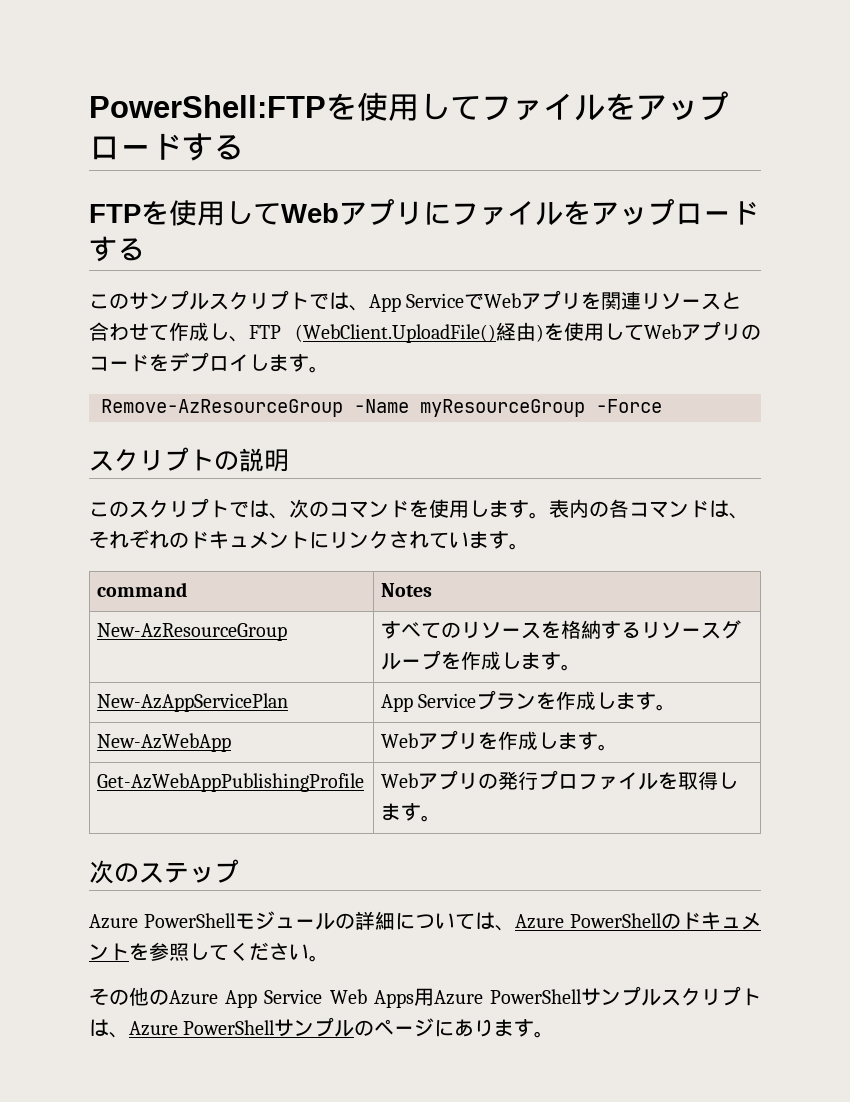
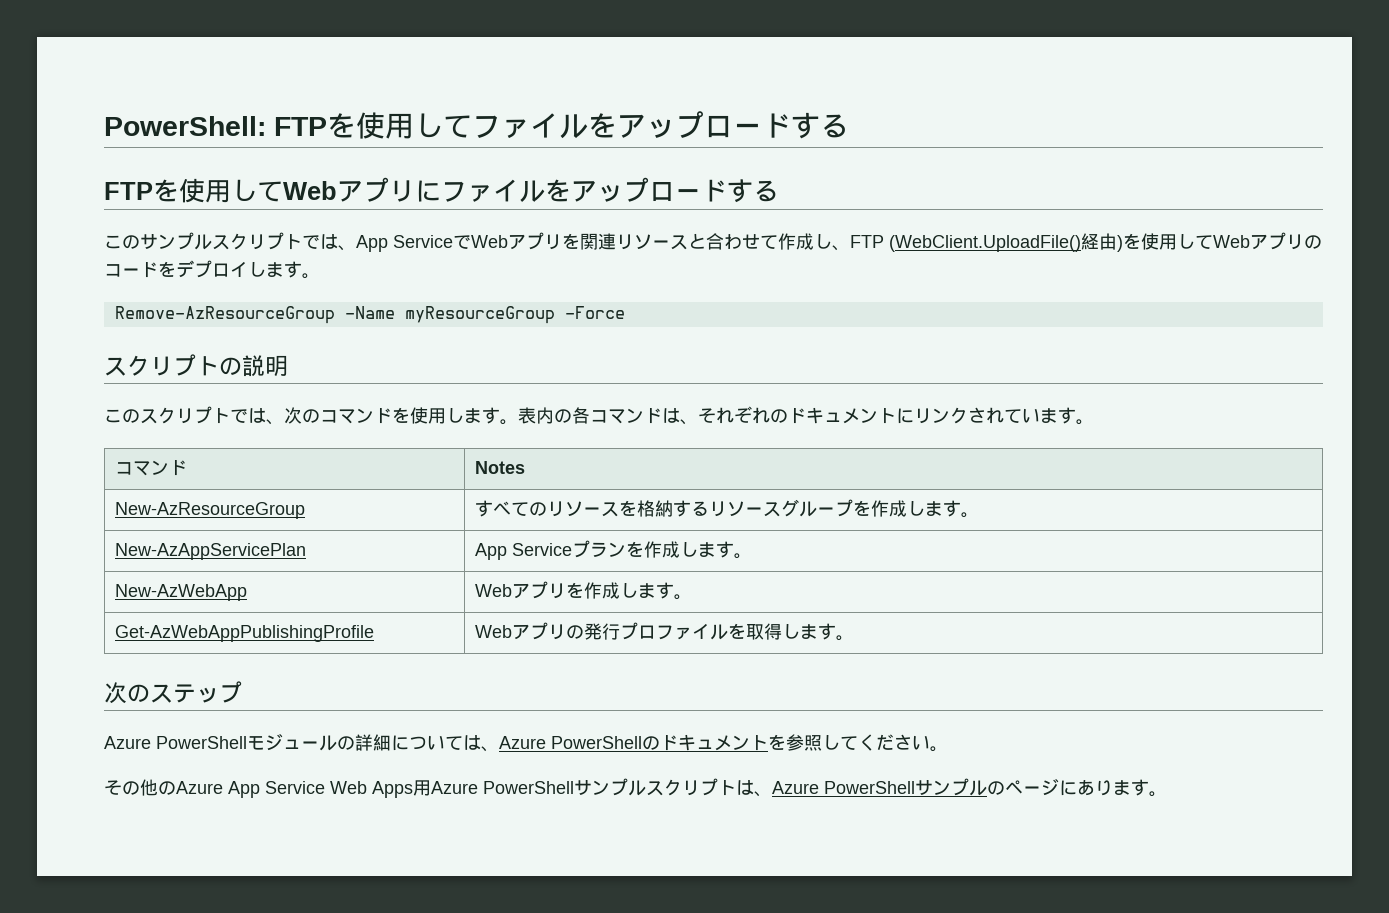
[89,95,326,118] PowerShell:FTP -> [104,116,327,136] PowerShell: FTP
[97,582,188,597] command -> [115,460,188,476] コマンド

